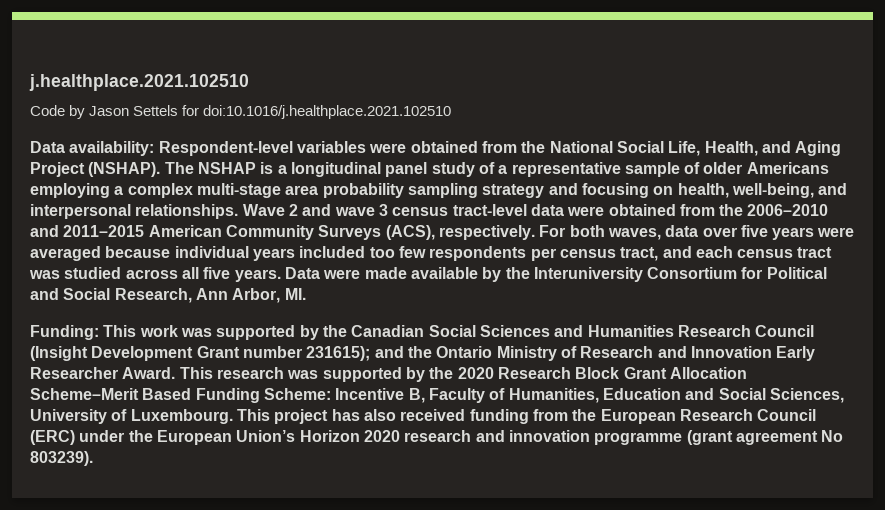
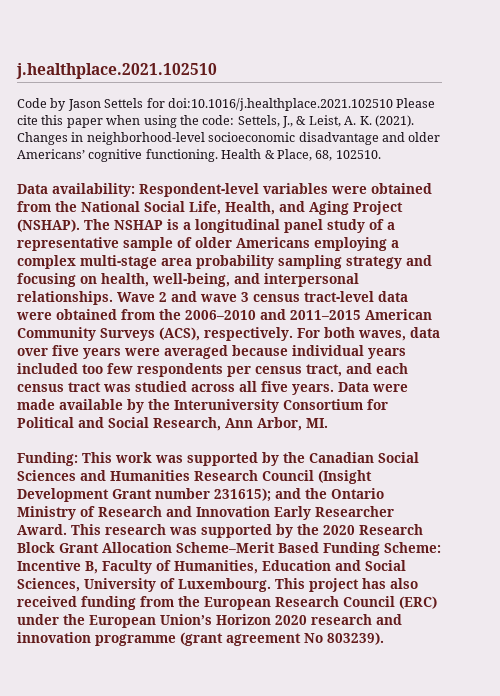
(452, 112) none -> [396,98,436,108] [17,115,414,128] [17,132,441,145] [17,149,381,162] Please cite this paper when using the code: Settels, J., & Leist, A. K. (2021). Changes in neighborhood-level socioeconomic disadvantage and older Americans’ cognitive functioning. Health & Place, 68, 102510.

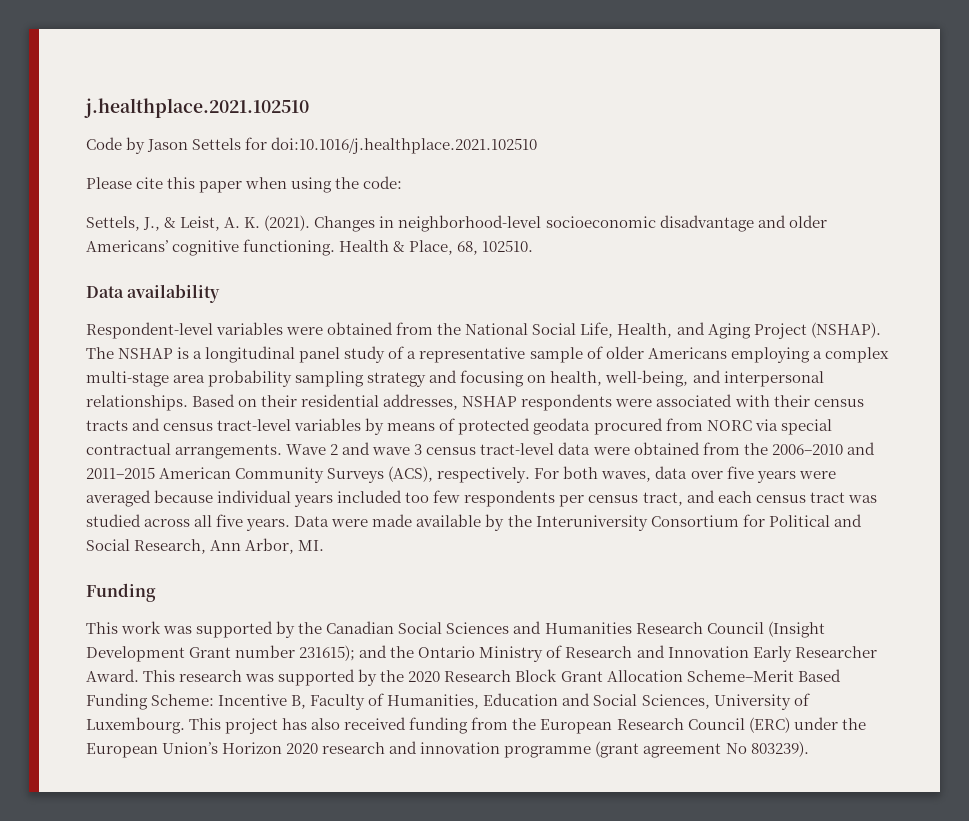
(393, 104) none -> (538, 145) //
(235, 120) none -> (403, 182) //
[52,183,135,197] availability: -> [127,284,221,303] availability //
(113, 298) none -> [192,394,864,411] [86,418,832,435] [86,443,283,459] Based on their residential addresses, NSHAP respondents were associated with their census tracts and census tract-level variables by means of protected geodata procured from NORC via special contractual arrangements.
[17,452,78,466] Funding: -> [86,583,156,602] Funding //

